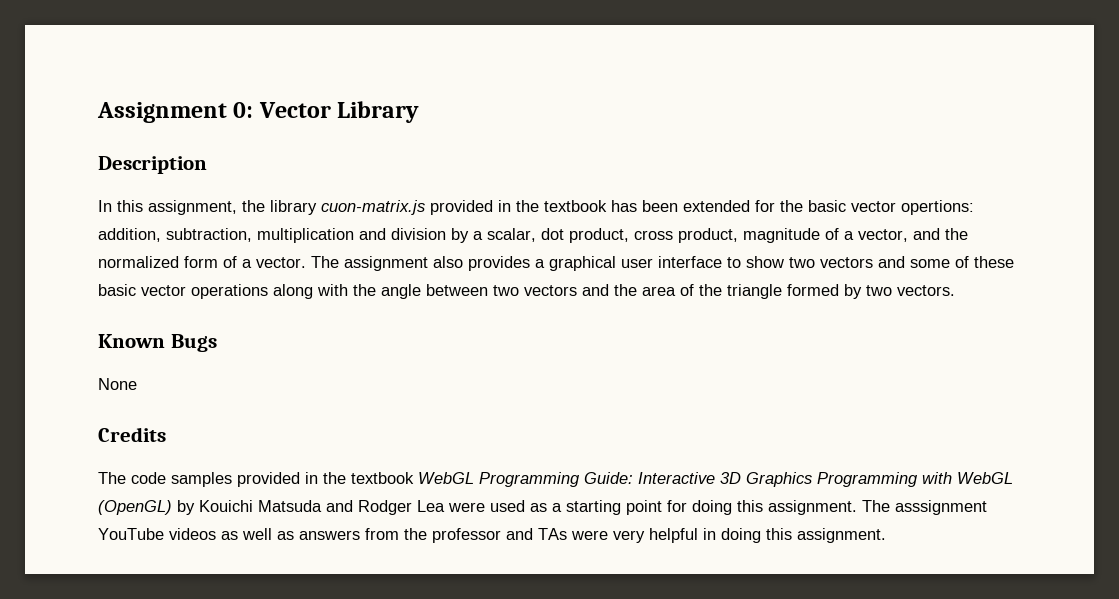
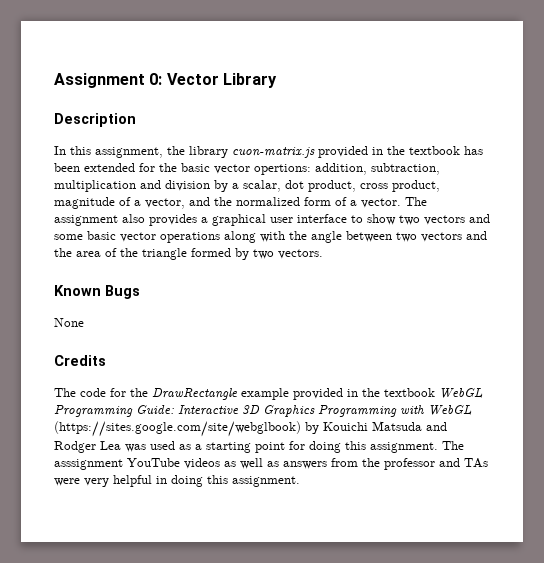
[955,256,1014,268] of these -> (83, 237) none
[171,472,232,487] samples -> [110,388,289,400] for the DrawRectangle example
[98,500,172,515] (OpenGL) -> [54,421,301,437] (https://sites.google.com/site/webglbook)
[448,502,485,512] were -> [125,444,146,452] was

